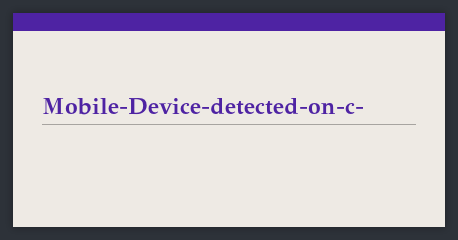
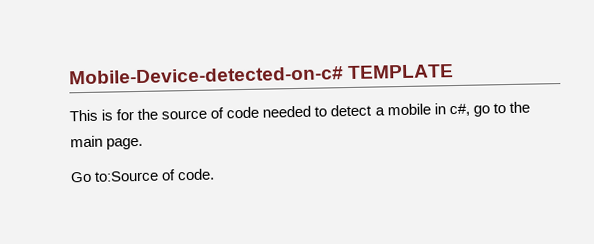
[42,98,364,115] Mobile-Device-detected-on-c- -> [69,64,455,85] [69,101,530,122] [70,135,144,150] [70,168,216,183] Mobile-Device-detected-on-c# TEMPLATE // This is for the source of code needed to detect a mobile in c#, go to the main page. // Go to:Source of code.

